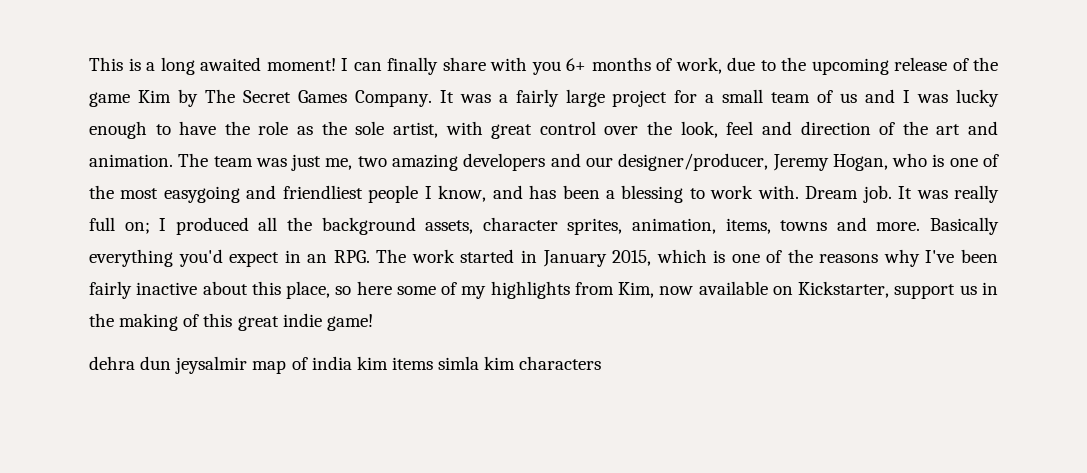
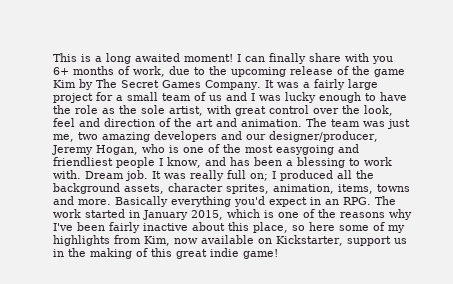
[89,356,602,374] // dehra dun jeysalmir map of india kim items simla kim characters -> (278, 254) none

